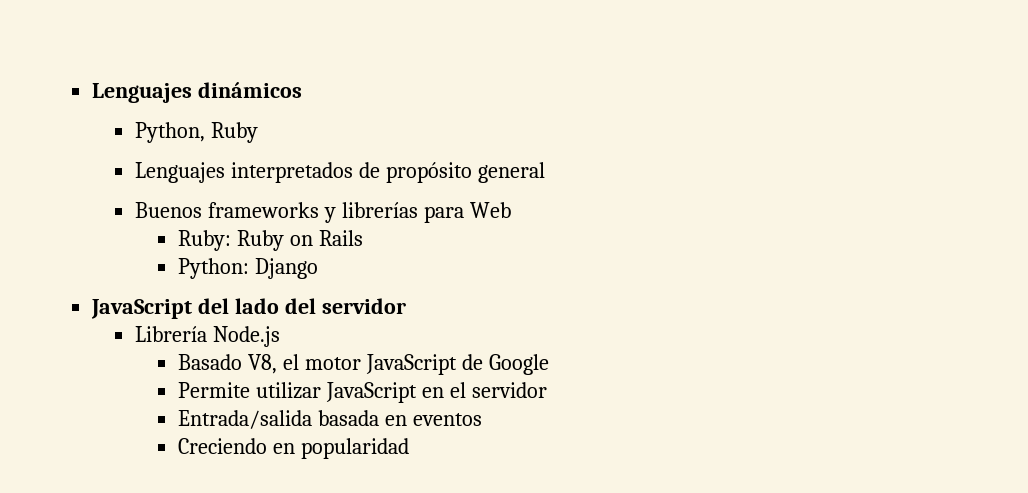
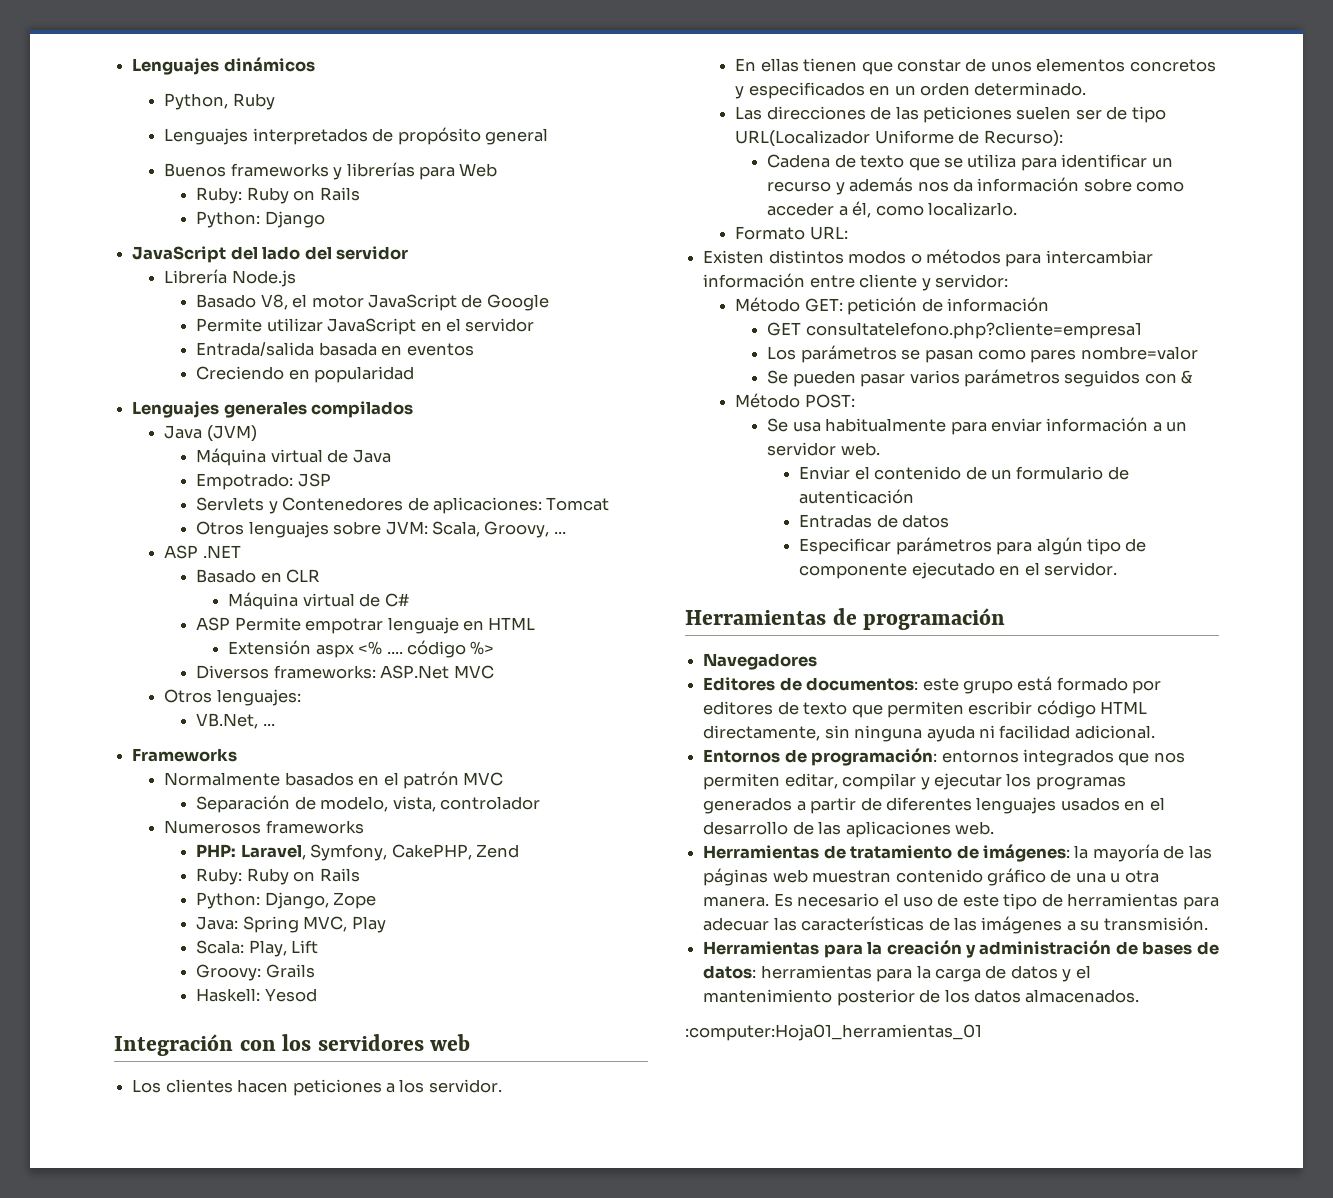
(409, 448) none -> [132,401,414,418] [164,425,257,442] [196,448,391,466] [196,473,331,490] [196,497,610,514] [196,521,566,538] [164,545,241,559] [196,569,321,583] [228,592,409,610] [196,617,536,634] [228,640,495,658] [196,665,494,679] [164,689,301,706] [196,713,275,729] [132,748,238,762] [164,771,504,789] [196,795,540,813] [164,820,364,834] [196,844,519,861] [196,868,360,885] [196,892,377,909] [196,916,386,933] [196,940,319,957] [196,964,315,981] [196,988,317,1002] [114,1034,471,1056] [132,1079,502,1096] [735,58,1216,75] [735,82,1087,99] [735,106,1166,123] [735,130,1063,147] [767,154,1173,171] [767,177,1185,195] [767,201,1017,218] [735,226,848,240] [703,249,1153,267] [703,273,1008,291] [735,297,1049,315] [767,322,1142,339] [767,345,1198,363] [767,369,1193,387] [735,393,855,408] [767,417,1188,435] [767,442,880,456] [799,466,1129,480] [799,489,915,504] [799,514,950,528] [799,537,1147,555] [799,562,1117,579] [685,608,1006,630] [703,653,818,670] [703,676,1162,694] [703,700,1148,718] [703,725,1155,742] [703,748,1185,766] [703,773,1126,790] [703,797,1165,814] [703,821,994,838] [703,844,1212,862] [703,868,1159,886] [703,893,1219,910] [703,916,1208,934] [703,940,1219,958] [703,965,1091,982] [703,989,1140,1006] [685,1024,982,1041] // Lenguajes generales compilados // Java (JVM) // Máquina virtual de Java // Empotrado: JSP // Servlets y Contenedores de aplicaciones: Tomcat // Otros lenguajes sobre JVM: Scala, Groovy, ... // ASP .NET // Basado en CLR // Máquina virtual de C# // ASP Permite empotrar lenguaje en HTML // Extensión aspx <% .... código %> // Diversos frameworks: ASP.Net MVC // Otros lenguajes: // VB.Net, ... // Frameworks // Normalmente basados en el patrón MVC // Separación de modelo, vista, controlador // Numerosos frameworks // PHP: Laravel, Symfony, CakePHP, Zend // Ruby: Ruby on Rails // Python: Django, Zope // Java: Spring MVC, Play // Scala: Play, Lift // Groovy: Grails // Haskell: Yesod // Integración con los servidores web // Los clientes hacen peticiones a los servidor. // En ellas tienen que constar de unos elementos concretos y especificados en un orden determinado. // Las direcciones de las peticiones suelen ser de tipo URL(Localizador Uniforme de Recurso): // Cadena de texto que se utiliza para identificar un recurso y además nos da información sobre como acceder a él, como localizarlo. // Formato URL: // Existen distintos modos o métodos para intercambiar información entre cliente y servidor: // Método GET: petición de información // GET consultatelefono.php?cliente=empresa1 // Los parámetros se pasan como pares nombre=valor // Se pueden pasar varios parámetros seguidos con & // Método POST: // Se usa habitualmente para enviar información a un servidor web. // Enviar el contenido de un formulario de autenticación // Entradas de datos // Especificar parámetros para algún tipo de componente ejecutado en el servidor. // Herramientas de programación // Navegadores // Editores de documentos: este grupo está formado por editores de texto que permiten escribir código HTML directamente, sin ninguna ayuda ni facilidad adicional. // Entornos de programación: entornos integrados que nos permiten editar, compilar y ejecutar los programas generados a partir de diferentes lenguajes usados en el desarrollo de las aplicaciones web. // Herramientas de tratamiento de imágenes: la mayoría de las páginas web muestran contenido gráfico de una u otra manera. Es necesario el uso de este tipo de herramientas para adecuar las características de las imágenes a su transmisión. // Herramientas para la creación y administración de bases de datos: herramientas para la carga de datos y el mantenimiento posterior de los datos almacenados. // :computer:Hoja01_herramientas_01

